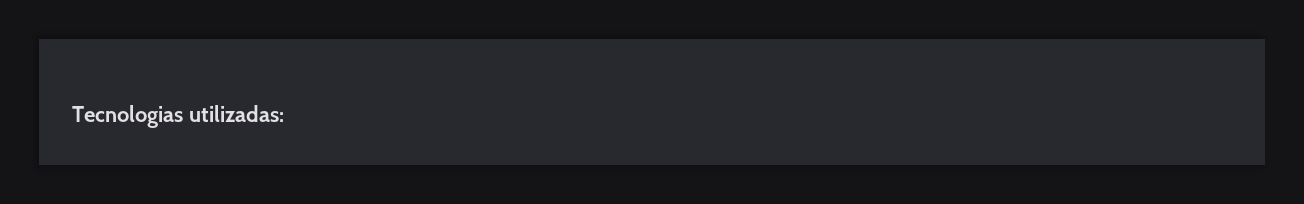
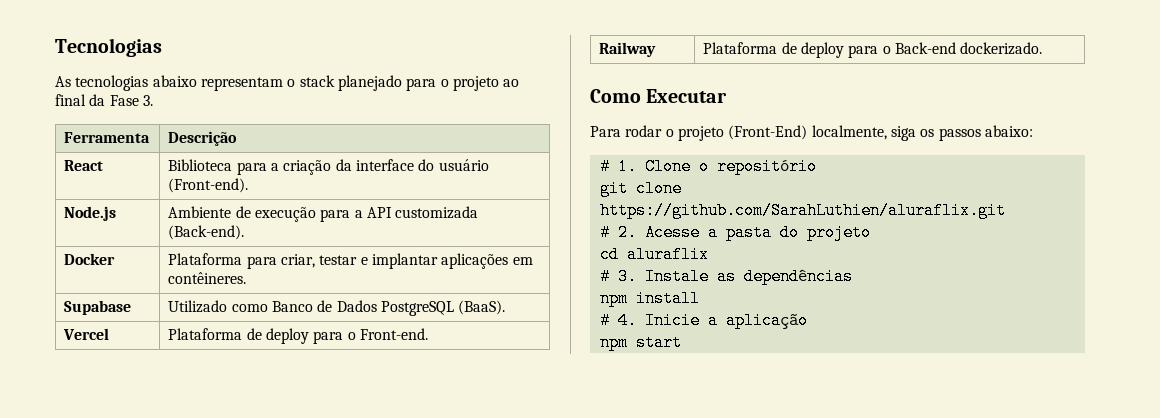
[188,105,284,122] utilizadas: -> [55,75,520,91] [55,94,153,106] [64,132,151,143] [168,131,238,146] [64,160,104,171] [168,159,489,175] [168,178,249,193] [64,206,117,221] [168,206,479,222] [168,225,245,240] [64,253,116,265] [168,253,533,269] [168,272,247,284] [64,300,132,315] [168,300,506,316] [63,328,110,340] [168,328,429,344] [599,42,657,57] [703,42,1043,58] [590,89,728,103] [590,125,1033,141] [599,158,817,175] [599,180,682,197] [599,202,1006,219] [599,224,871,241] [599,246,709,263] [599,268,853,285] [599,290,700,307] [599,312,808,329] [599,334,682,351] // As tecnologias abaixo representam o stack planejado para o projeto ao final da Fase 3. // Ferramenta | Descrição // React | Biblioteca para a criação da interface do usuário (Front-end). // Node.js | Ambiente de execução para a API customizada (Back-end). // Docker | Plataforma para criar, testar e implantar aplicações em contêineres. // Supabase | Utilizado como Banco de Dados PostgreSQL (BaaS). // Vercel | Plataforma de deploy para o Front-end. // Railway | Plataforma de deploy para o Back-end dockerizado. // Como Executar // Para rodar o projeto (Front-End) localmente, siga os passos abaixo: // # 1. Clone o repositório // git clone https://github.com/SarahLuthien/aluraflix.git // # 2. Acesse a pasta do projeto // cd aluraflix // # 3. Instale as dependências // npm install // # 4. Inicie a aplicação // npm start

